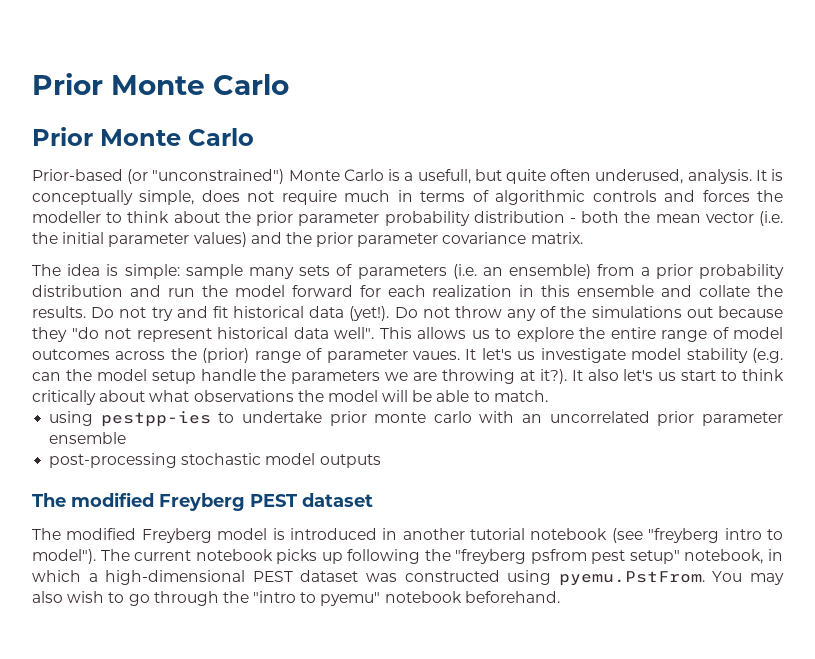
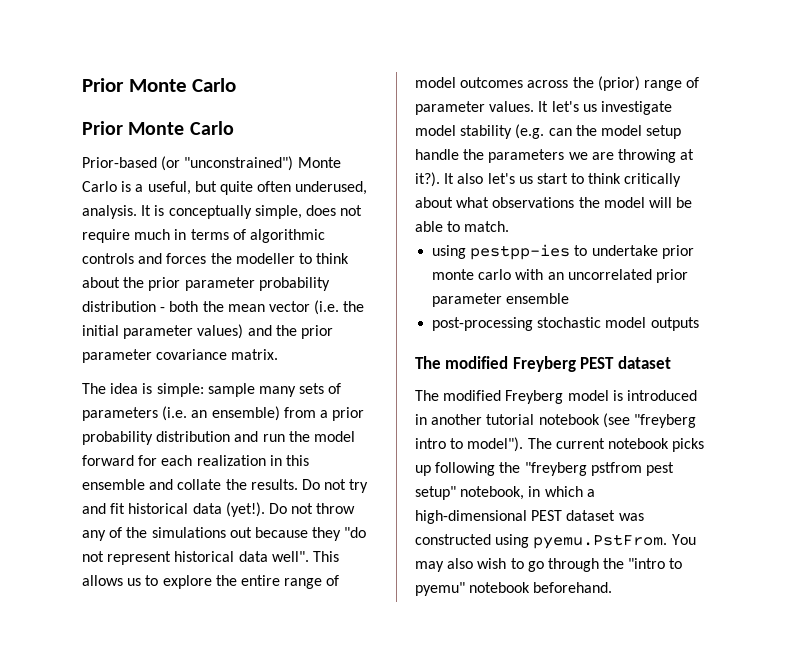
[417,169,471,184] usefull, -> [147,181,191,195] useful,
[413,351,460,360] vaues. -> [489,101,535,112] values.
[530,549,587,564] psfrom -> [590,462,642,476] pstfrom

